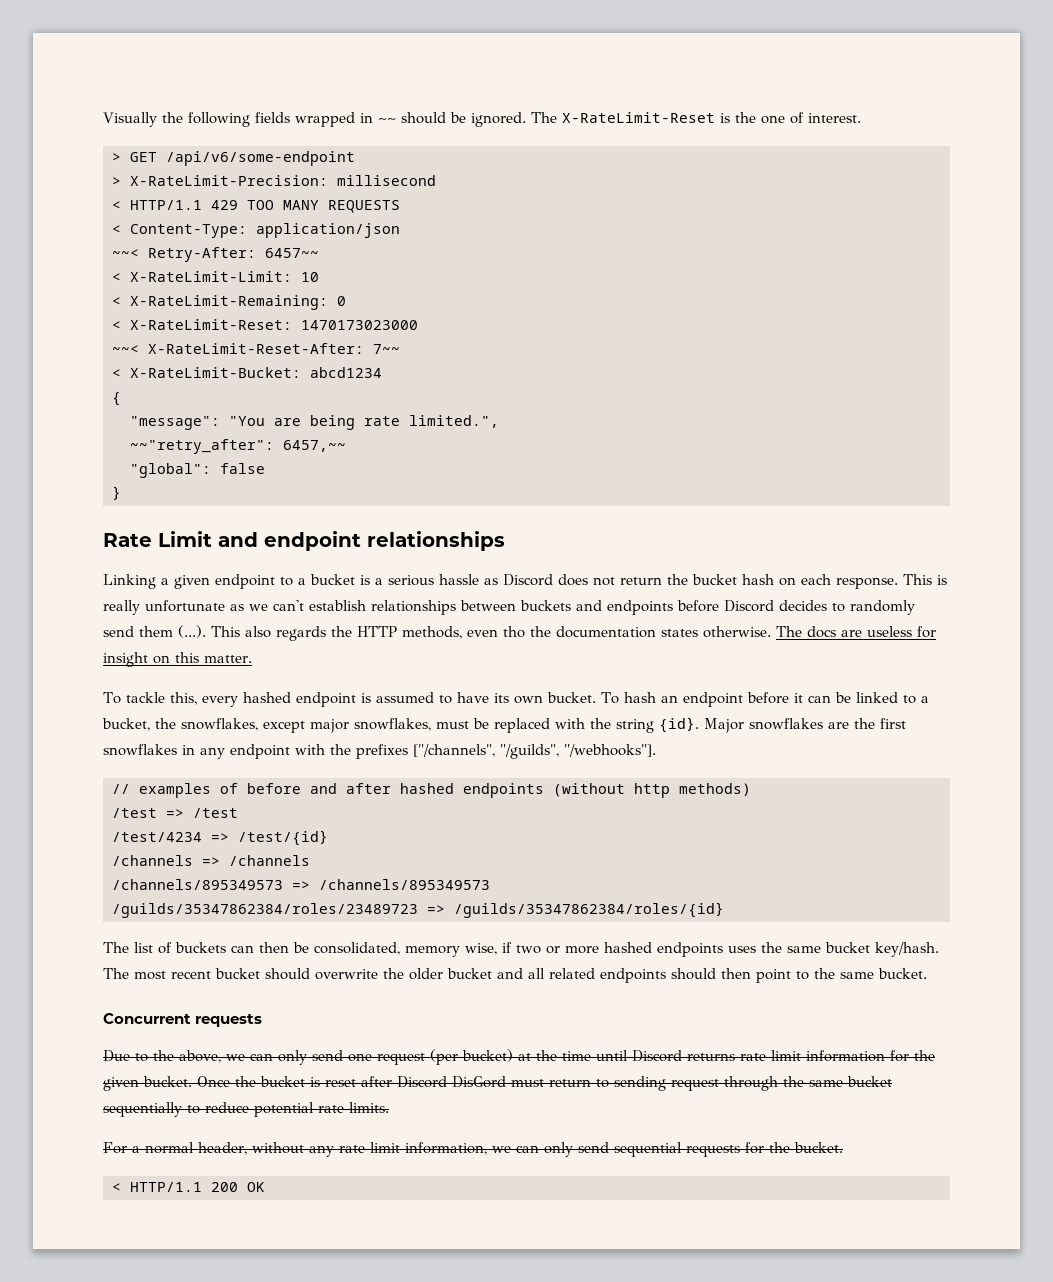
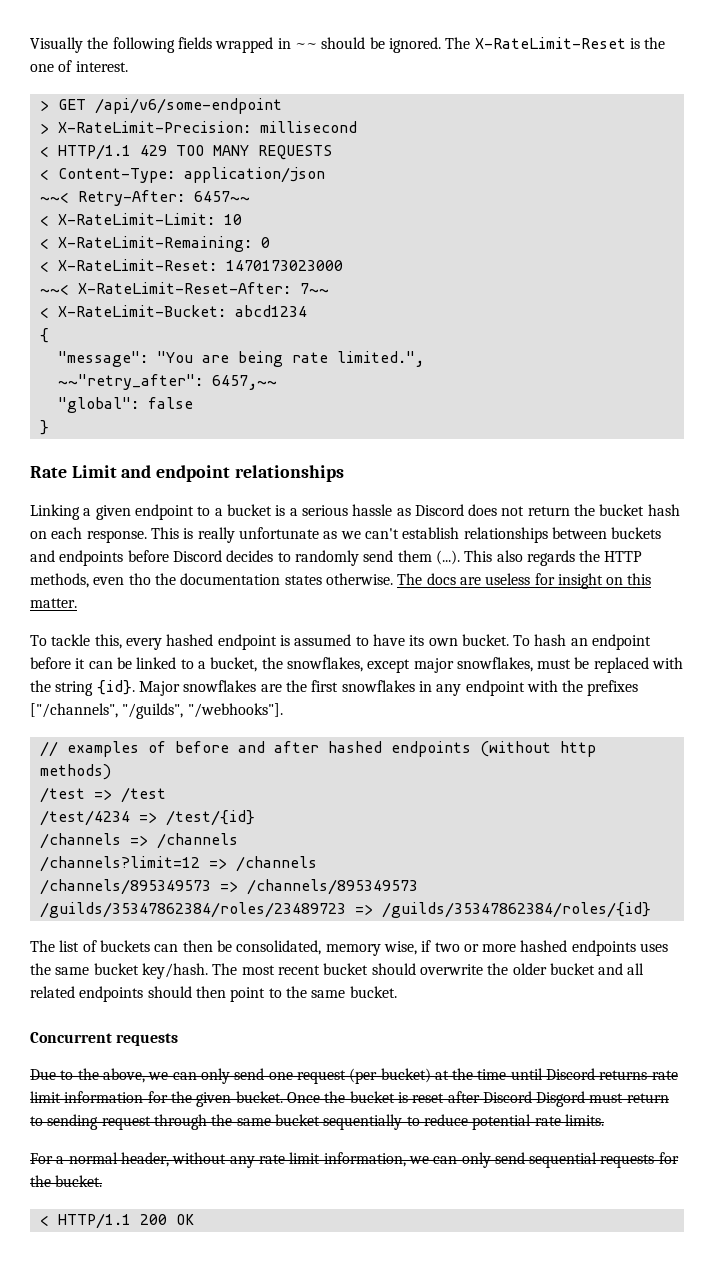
(310, 860) none -> [39,856,317,872] // /channels?limit=12 => /channels
[452,1076,506,1088] DisGord -> [536,1091,586,1107] Disgord

